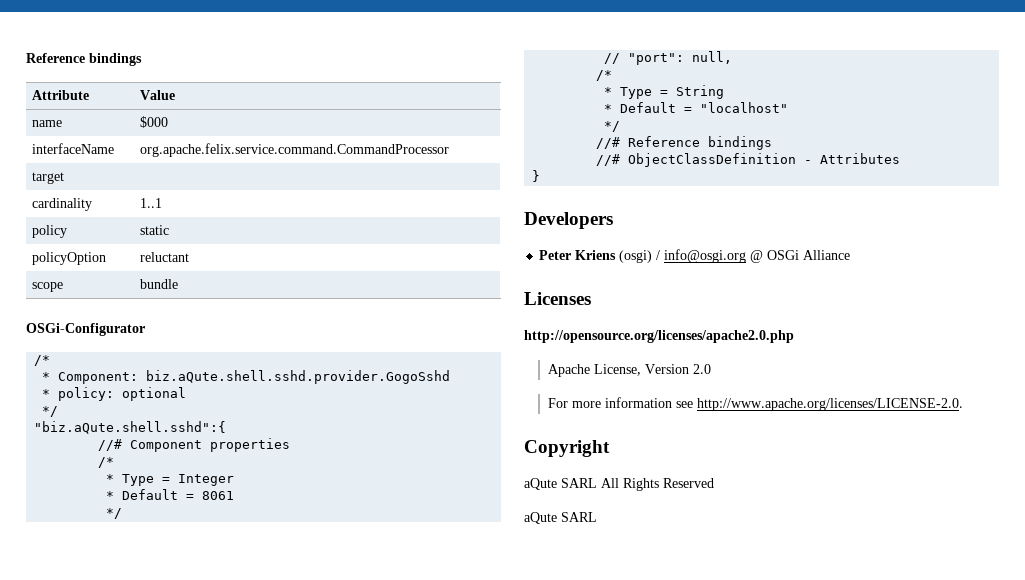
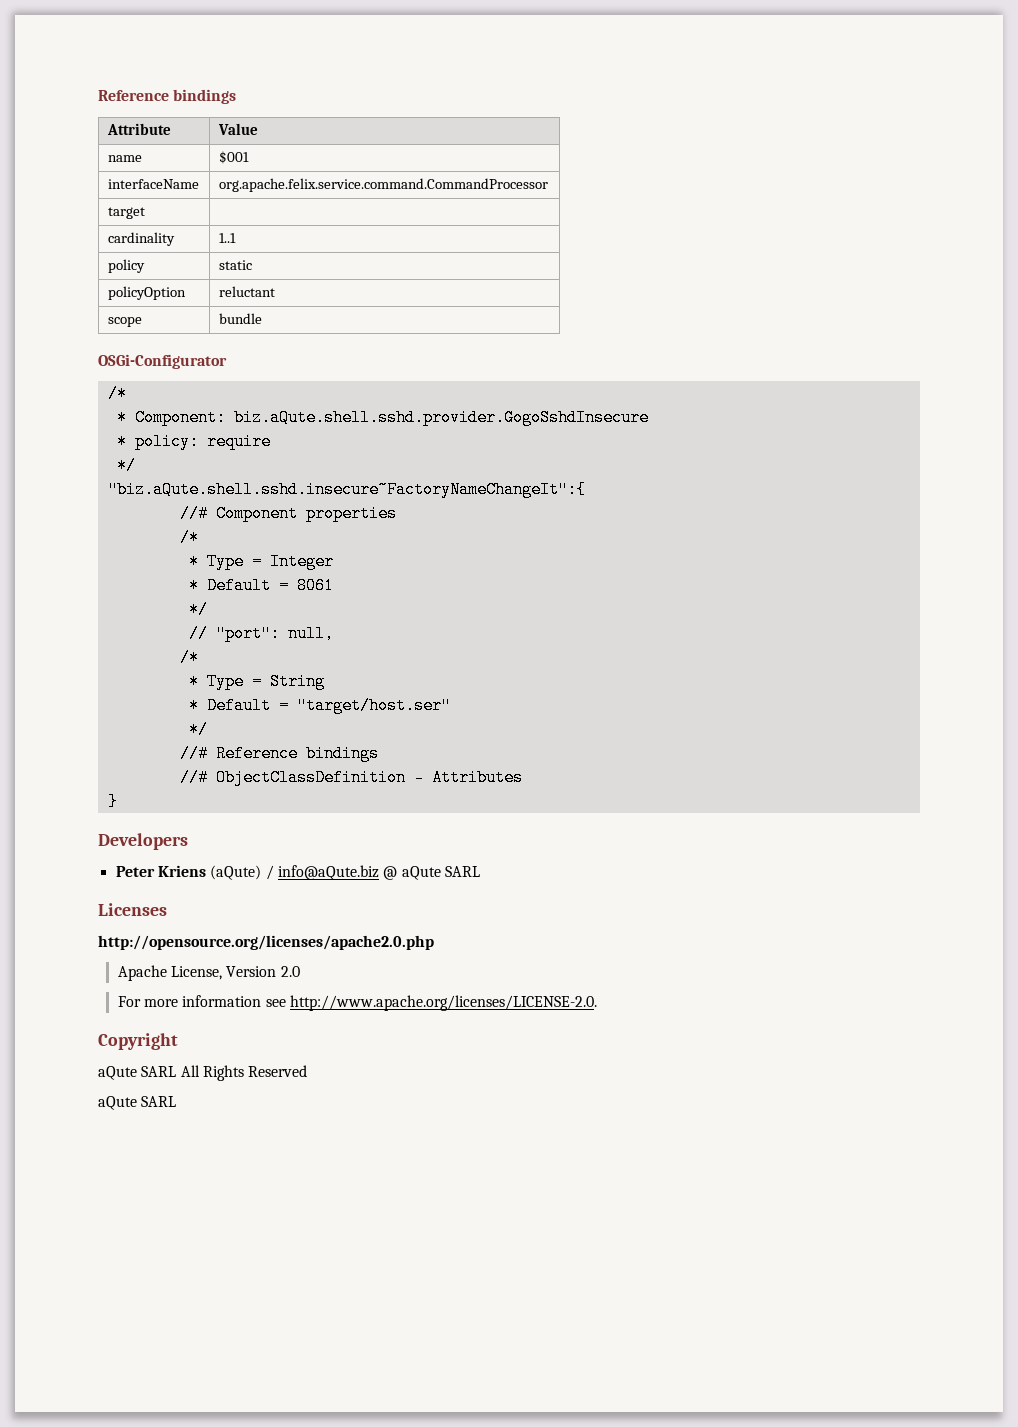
[140,116,169,128] $000 -> [218,151,249,164] $001
[146,370,451,384] biz.aQute.shell.sshd.provider.GogoSshd -> [233,409,649,426] biz.aQute.shell.sshd.provider.GogoSshdInsecure
[122,387,187,401] [42,406,59,417] [34,421,227,434] optional // */ // "biz.aQute.shell.sshd":{ -> [206,433,271,450] [116,457,136,474] [107,481,586,498] require // */ // "biz.aQute.shell.sshd.insecure~FactoryNameChangeIt":{
[700,102,789,113] "localhost" -> [296,697,451,714] "target/host.ser"
[619,249,851,263] (osgi) / info@osgi.org @ OSGi Alliance -> [210,865,480,880] (aQute) / info@aQute.biz @ aQute SARL

